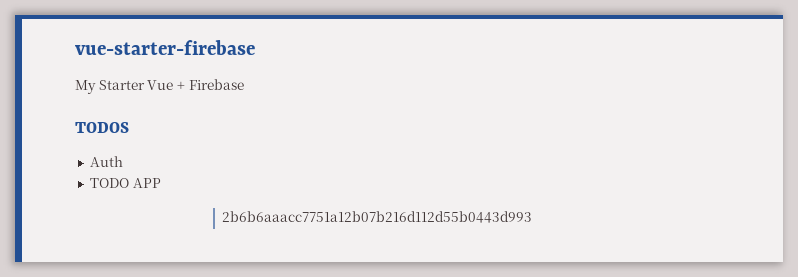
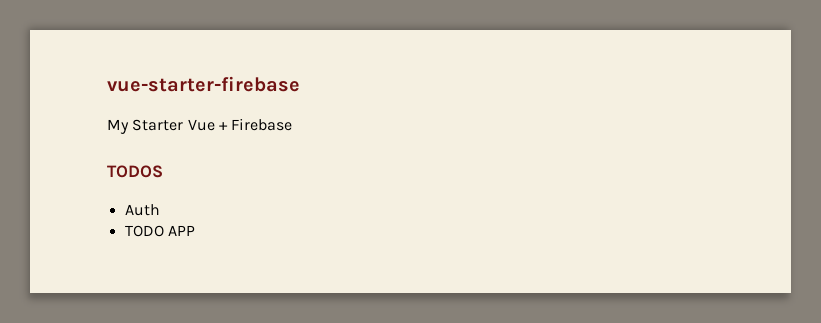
[222,211,533,223] // 2b6b6aaacc7751a12b07b216d112d55b0443d993 -> (195, 230) none

